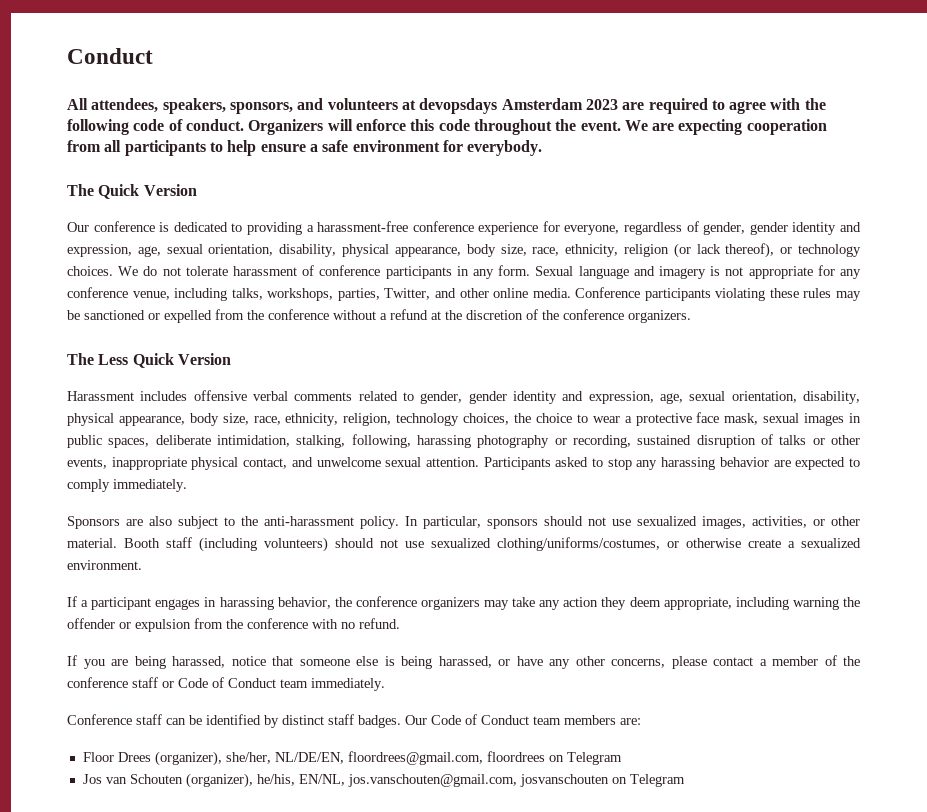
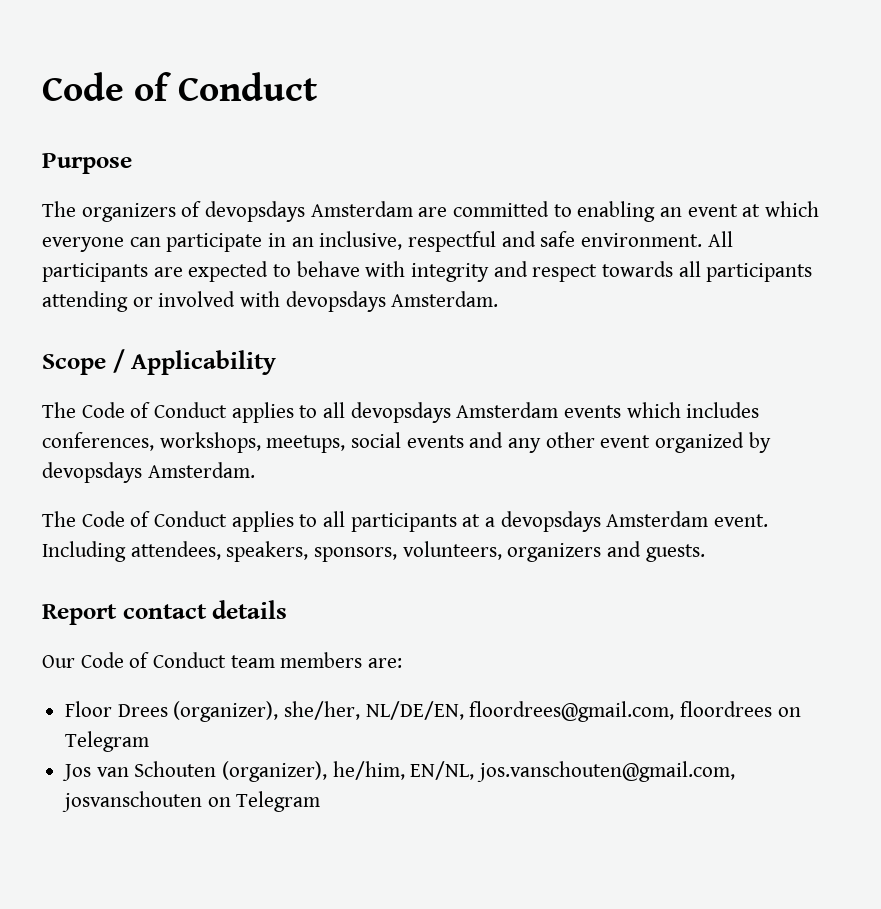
(67, 56) none -> [42,72,172,101] Code of
[67,98,826,114] [67,119,827,135] [67,140,543,156] [67,184,197,199] [67,221,862,235] [67,243,861,258] [67,265,862,279] [67,287,861,301] [67,309,691,323] [67,353,231,368] [67,390,861,404] [67,412,862,426] [67,434,861,448] [67,457,861,470] [67,479,187,492] [67,516,860,529] [67,537,861,552] [67,560,142,570] [67,596,860,610] [67,618,400,632] [67,655,860,669] [67,677,385,691] [67,714,401,728] All attendees, speakers, sponsors, and volunteers at devopsdays Amsterdam 2023 are required to agree with the following code of conduct. Organizers will enforce this code throughout the event. We are expecting cooperation from all participants to help ensure a safe environment for everybody. // The Quick Version // Our conference is dedicated to providing a harassment-free conference experience for everyone, regardless of gender, gender identity and expression, age, sexual orientation, disability, physical appearance, body size, race, ethnicity, religion (or lack thereof), or technology choices. We do not tolerate harassment of conference participants in any form. Sexual language and imagery is not appropriate for any conference venue, including talks, workshops, parties, Twitter, and other online media. Conference participants violating these rules may be sanctioned or expelled from the conference without a refund at the discretion of the conference organizers. // The Less Quick Version // Harassment includes offensive verbal comments related to gender, gender identity and expression, age, sexual orientation, disability, physical appearance, body size, race, ethnicity, religion, technology choices, the choice to wear a protective face mask, sexual images in public spaces, deliberate intimidation, stalking, following, harassing photography or recording, sustained disruption of talks or other events, inappropriate physical contact, and unwelcome sexual attention. Participants asked to stop any harassing behavior are expected to comply immediately. // Sponsors are also subject to the anti-harassment policy. In particular, sponsors should not use sexualized images, activities, or other material. Booth staff (including volunteers) should not use sexualized clothing/uniforms/costumes, or otherwise create a sexualized environment. // If a participant engages in harassing behavior, the conference organizers may take any action they deem appropriate, including warning the offender or expulsion from the conference with no refund. // If you are being harassed, notice that someone else is being harassed, or have any other concerns, please contact a member of the conference staff or Code of Conduct team immediately. // Conference staff can be identified by distinct staff badges. -> [42,153,132,174] [42,201,820,222] [42,231,733,252] [42,261,813,282] [42,291,499,312] [42,349,277,375] [42,402,760,423] [42,432,771,453] [42,462,255,483] [42,511,769,532] [42,541,705,562] [42,600,288,625] Purpose // The organizers of devopsdays Amsterdam are committed to enabling an event at which everyone can participate in an inclusive, respectful and safe environment. All participants are expected to behave with integrity and respect towards all participants attending or involved with devopsdays Amsterdam. // Scope / Applicability // The Code of Conduct applies to all devopsdays Amsterdam events which includes conferences, workshops, meetups, social events and any other event organized by devopsdays Amsterdam. // The Code of Conduct applies to all participants at a devopsdays Amsterdam event. Including attendees, speakers, sponsors, volunteers, organizers and guests. // Report contact details //
[256,774,295,786] he/his, -> [332,761,405,780] he/him,

